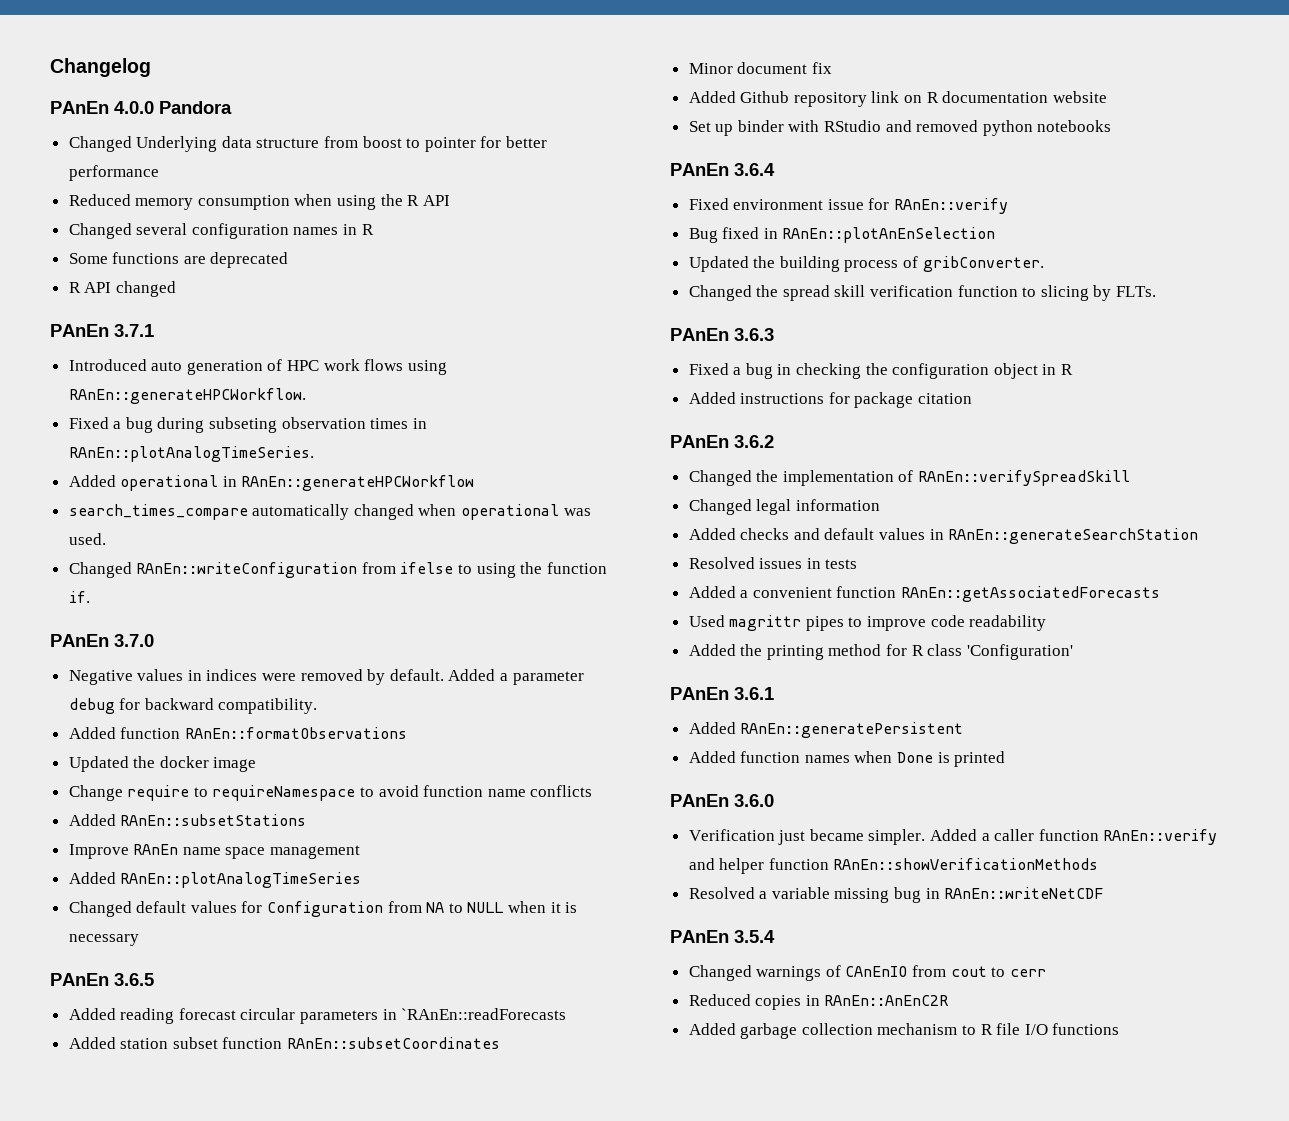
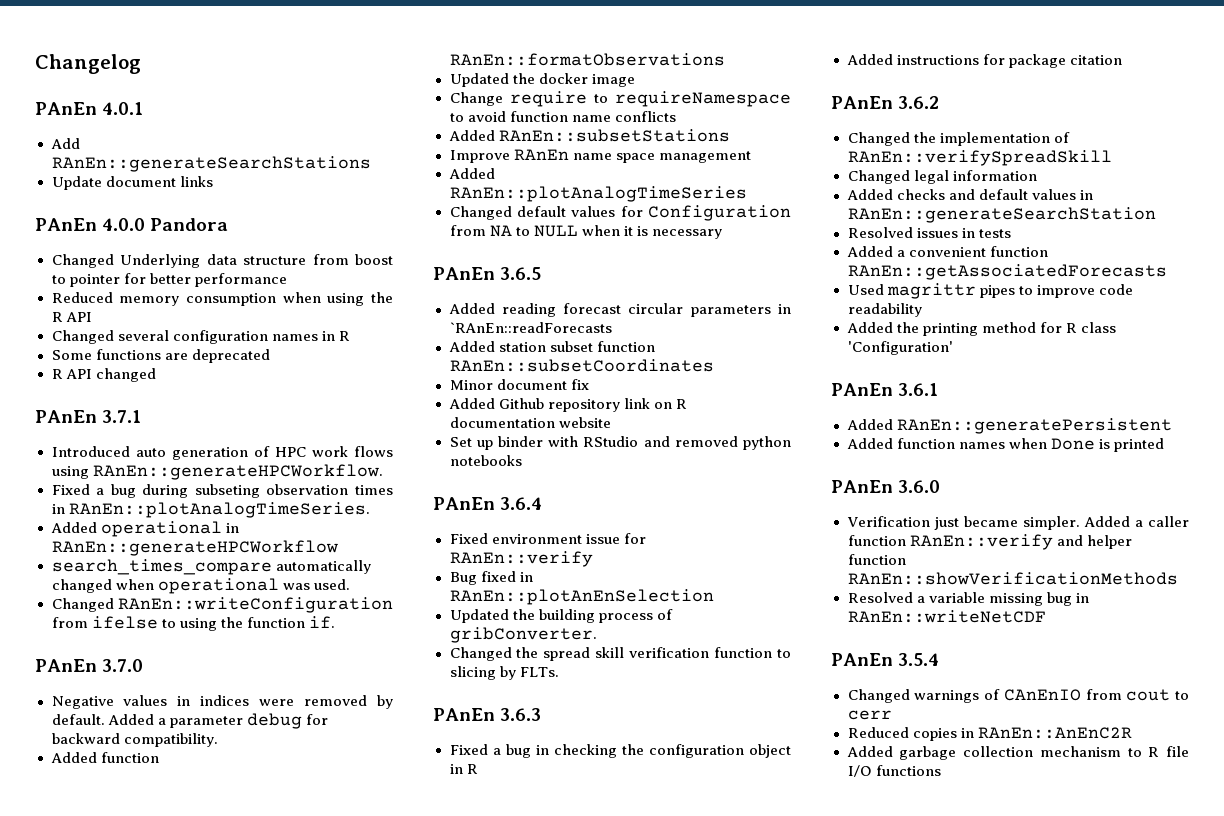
(151, 67) none -> [35,102,144,115] [50,138,80,149] [51,156,371,172] [51,176,213,190] // PAnEn 4.0.1 // Add RAnEn::generateSearchStations // Update document links

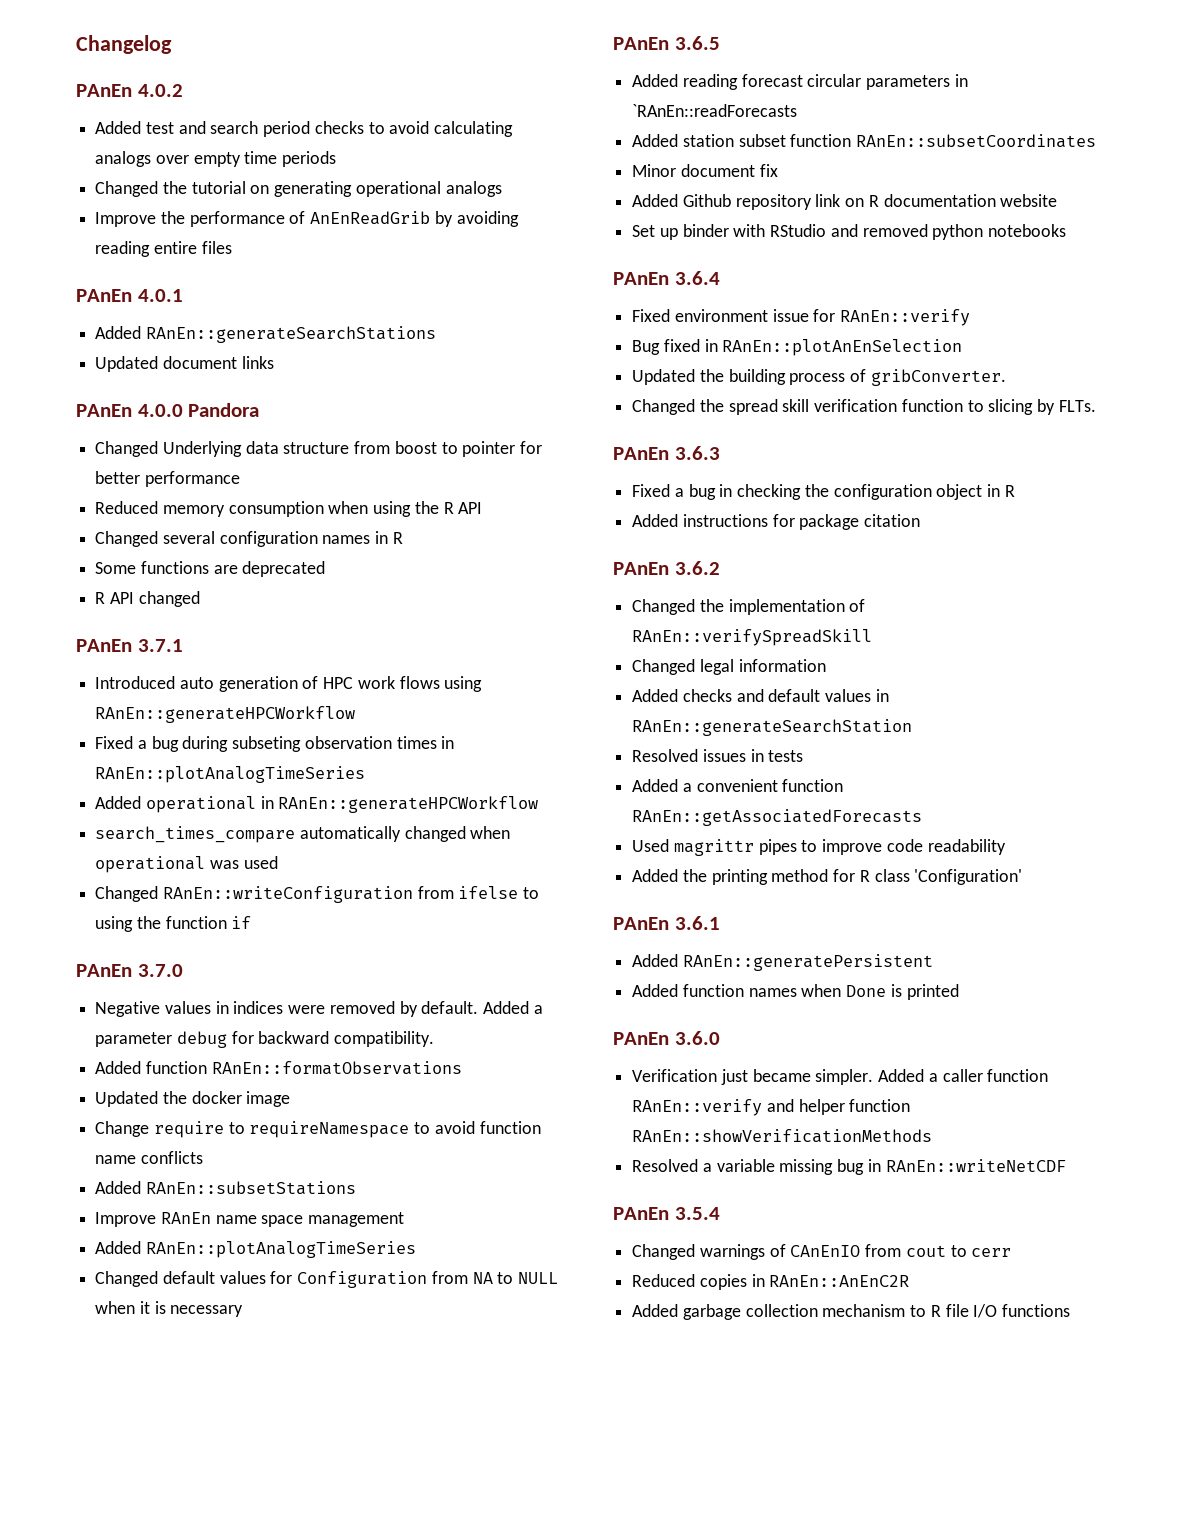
(141, 64) none -> [76,84,183,97] [95,121,514,137] [95,151,337,167] [95,181,502,197] [95,211,519,227] [95,241,232,257] // PAnEn 4.0.2 // Added test and search period checks to avoid calculating analogs over empty time periods // Changed the tutorial on generating operational analogs // Improve the performance of AnEnReadGrib by avoiding reading entire files
[50,138,80,149] Add -> [95,326,142,339] Added
[51,176,102,190] Update -> [95,356,159,372] Updated
[92,464,383,480] RAnEn::generateHPCWorkflow. -> [95,706,356,723] RAnEn::generateHPCWorkflow
[68,502,370,518] RAnEn::plotAnalogTimeSeries. -> [95,766,366,783] RAnEn::plotAnalogTimeSeries
[313,579,350,590] used. -> [243,856,278,869] used
[308,616,335,628] if. -> [231,916,252,929] if

